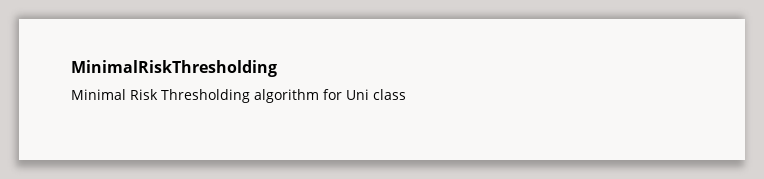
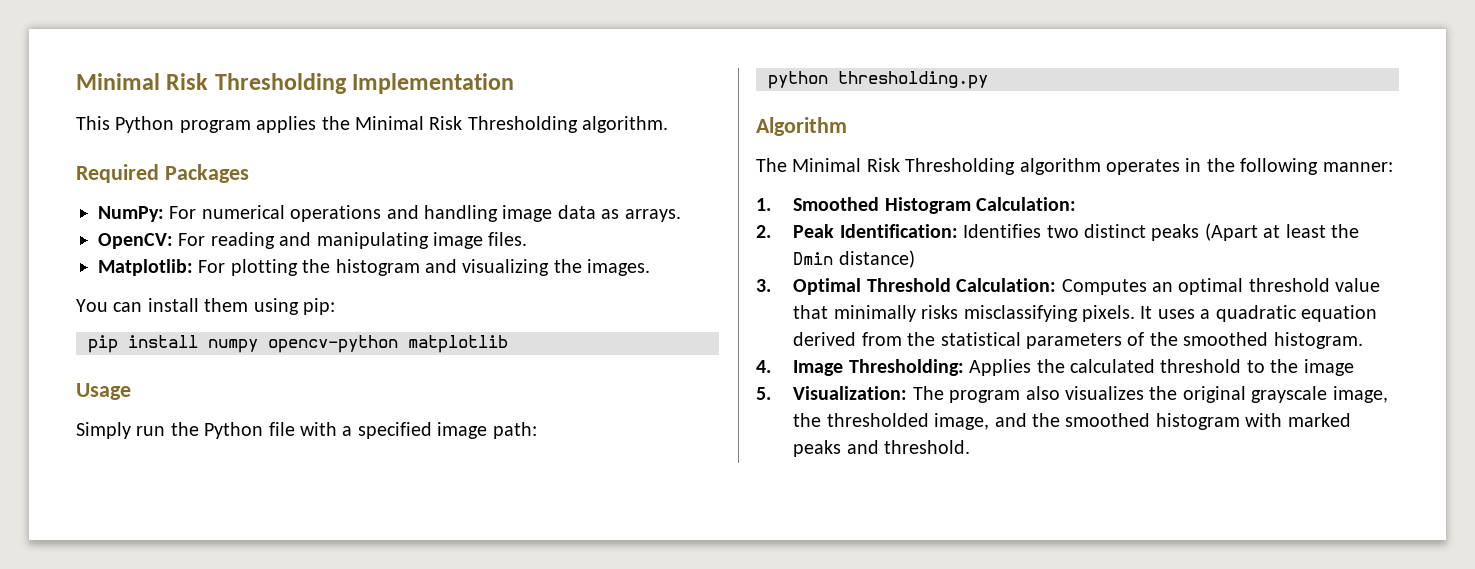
[71,60,277,77] [71,89,406,103] MinimalRiskThresholding // Minimal Risk Thresholding algorithm for Uni class -> [76,73,515,94] [76,116,669,133] [76,164,249,183] [98,205,681,222] [98,232,528,249] [98,259,651,276] [76,298,335,315] [88,335,508,353] [76,383,131,400] [76,422,537,439] [768,71,988,89] [756,117,847,136] [756,158,1393,175] [756,197,1077,214] [756,223,1360,241] [793,250,915,268] [756,278,1381,295] [793,305,1378,322] [793,332,1363,349] [756,359,1354,376] [756,386,1388,403] [793,413,1351,430] [793,440,971,457] Minimal Risk Thresholding Implementation // This Python program applies the Minimal Risk Thresholding algorithm. // Required Packages // NumPy: For numerical operations and handling image data as arrays. // OpenCV: For reading and manipulating image files. // Matplotlib: For plotting the histogram and visualizing the images. // You can install them using pip: // pip install numpy opencv-python matplotlib // Usage // Simply run the Python file with a specified image path: // python thresholding.py // Algorithm // The Minimal Risk Thresholding algorithm operates in the following manner: // 1. Smoothed Histogram Calculation: // 2. Peak Identification: Identifies two distinct peaks (Apart at least the Dmin distance) // 3. Optimal Threshold Calculation: Computes an optimal threshold value that minimally risks misclassifying pixels. It uses a quadratic equation derived from the statistical parameters of the smoothed histogram. // 4. Image Thresholding: Applies the calculated threshold to the image // 5. Visualization: The program also visualizes the original grayscale image, the thresholded image, and the smoothed histogram with marked peaks and threshold.

